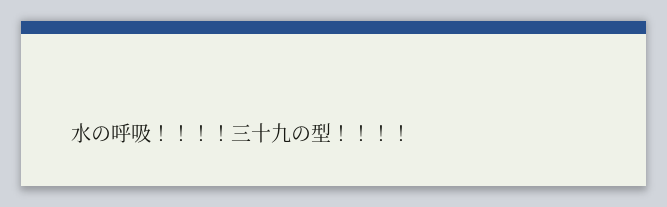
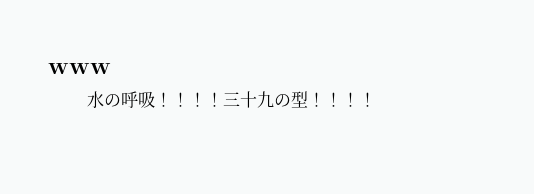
(71, 133) none -> [48,63,111,74] ｗｗｗ //

